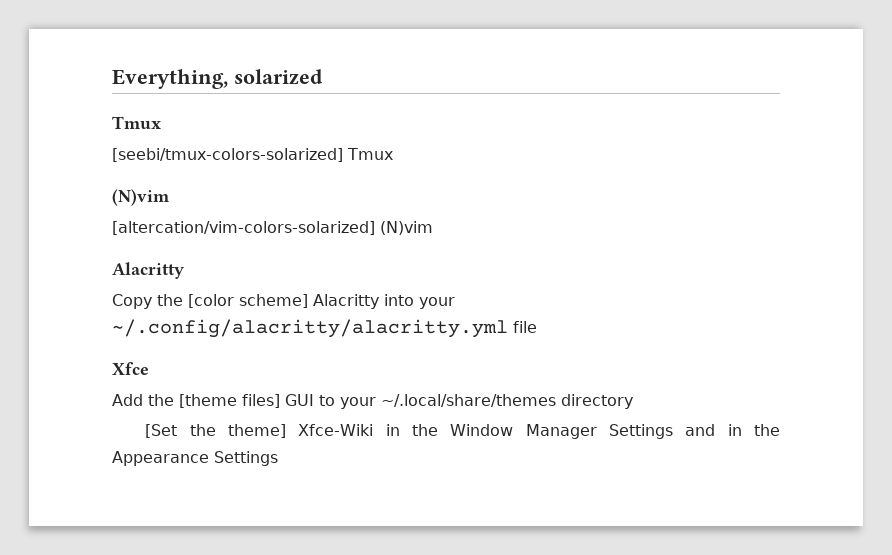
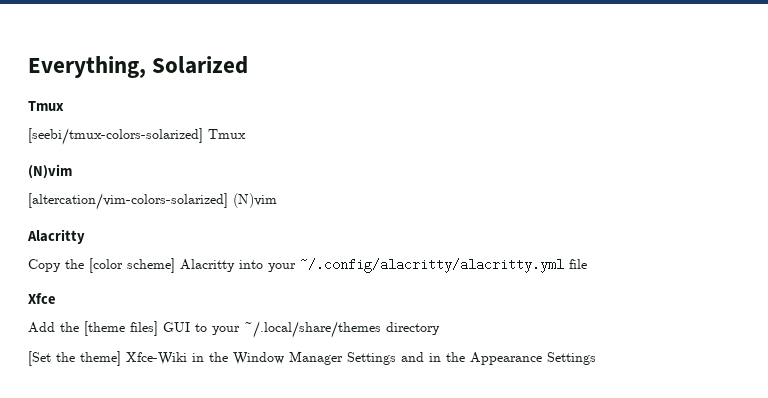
[234,69,323,85] solarized -> [152,56,249,74] Solarized

